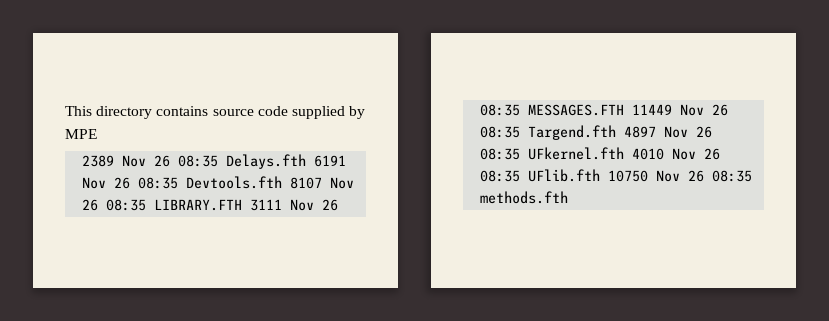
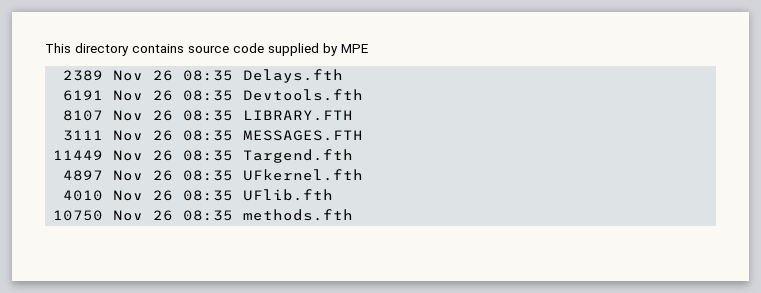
(307, 161) none -> (344, 76) //
(283, 182) none -> (364, 95) //
(243, 205) none -> (354, 115) //
(625, 110) none -> (364, 135) //
(617, 132) none -> (354, 156) //
(625, 153) none -> (364, 175) //
(601, 175) none -> (334, 195) //

